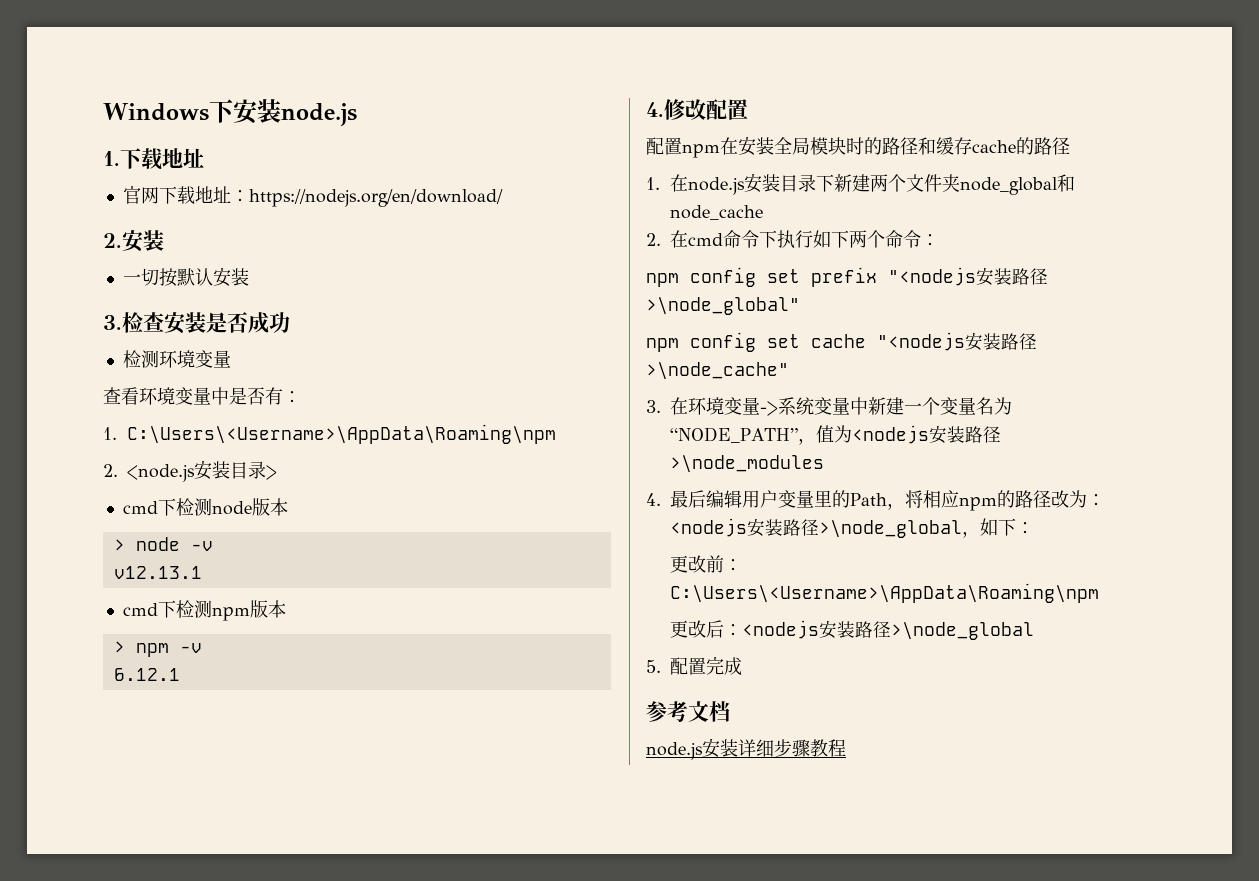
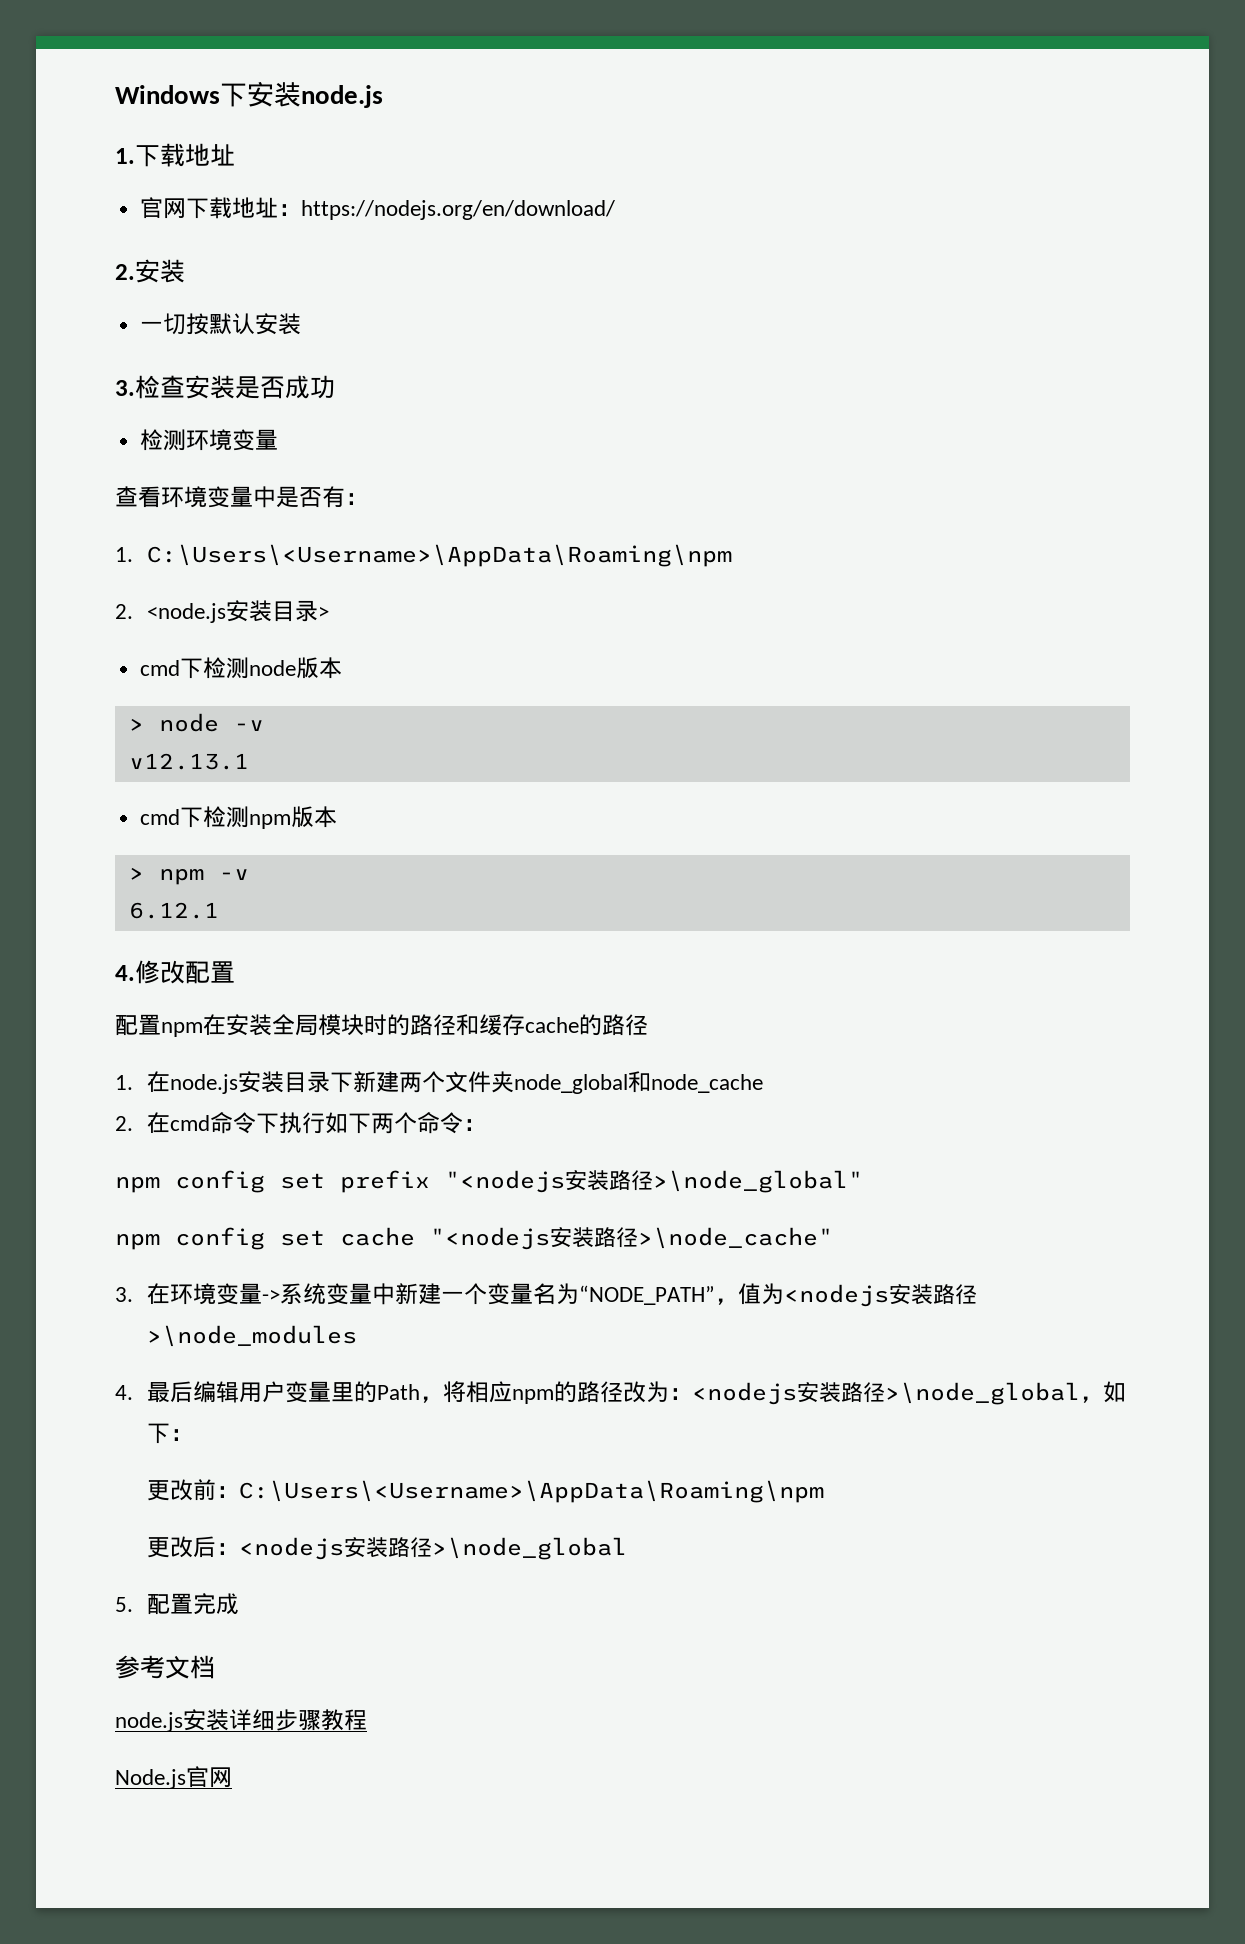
(846, 748) none -> [115,1766,232,1789] // Node.js官网

